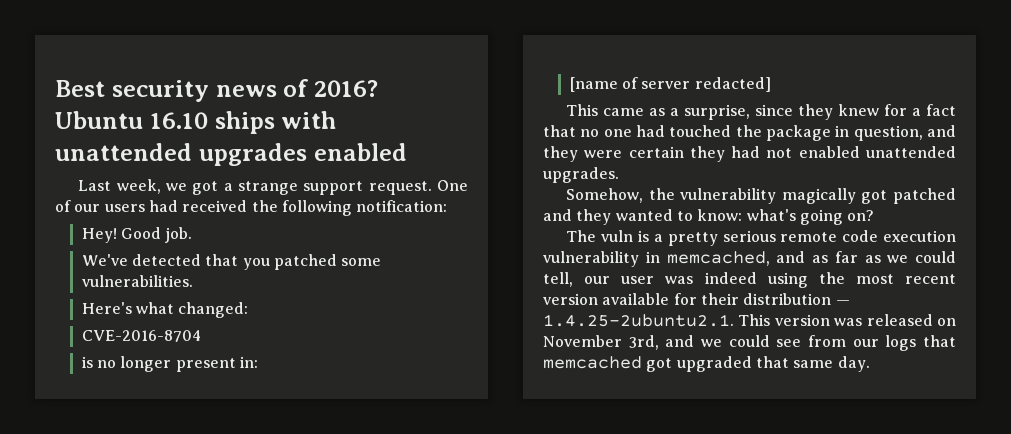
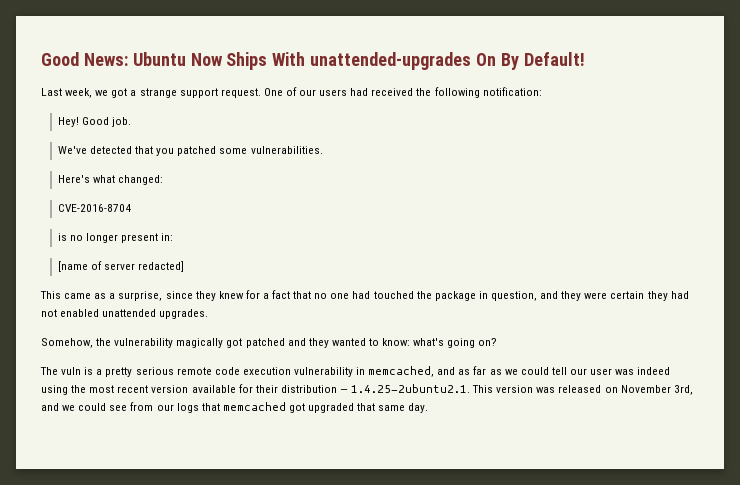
[55,79,378,102] [55,111,337,134] [55,143,407,166] Best security news of 2016? Ubuntu 16.10 ships with unattended upgrades enabled -> [41,52,585,70] Good News: Ubuntu Now Ships With unattended-upgrades On By Default!
[543,272,573,287] tell, -> [551,367,567,375] tell

